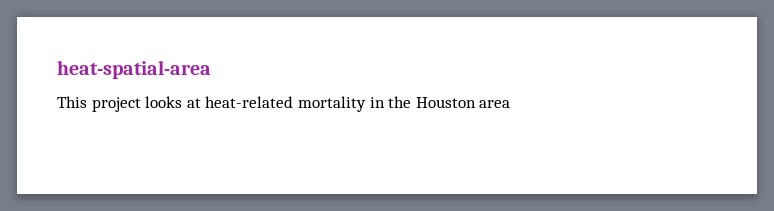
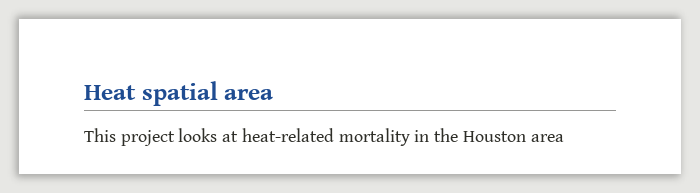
[57,60,211,79] heat-spatial-area -> [84,81,274,106] Heat spatial area

